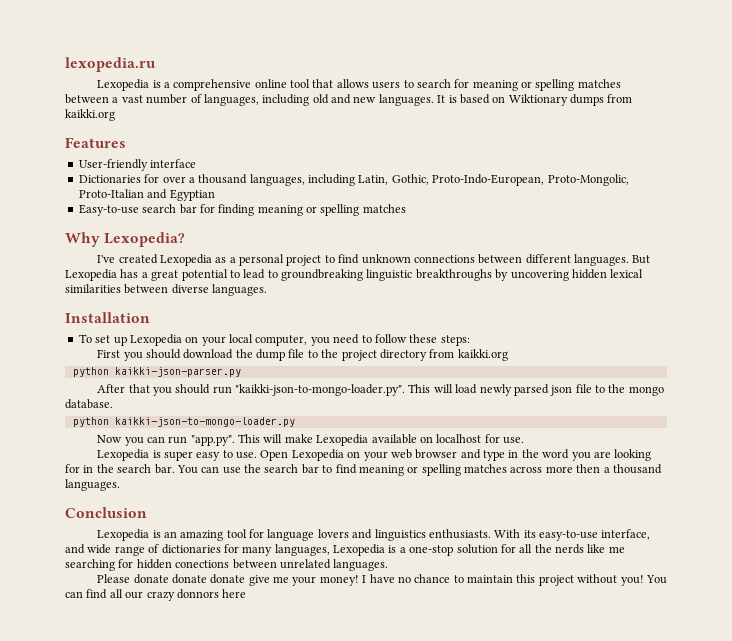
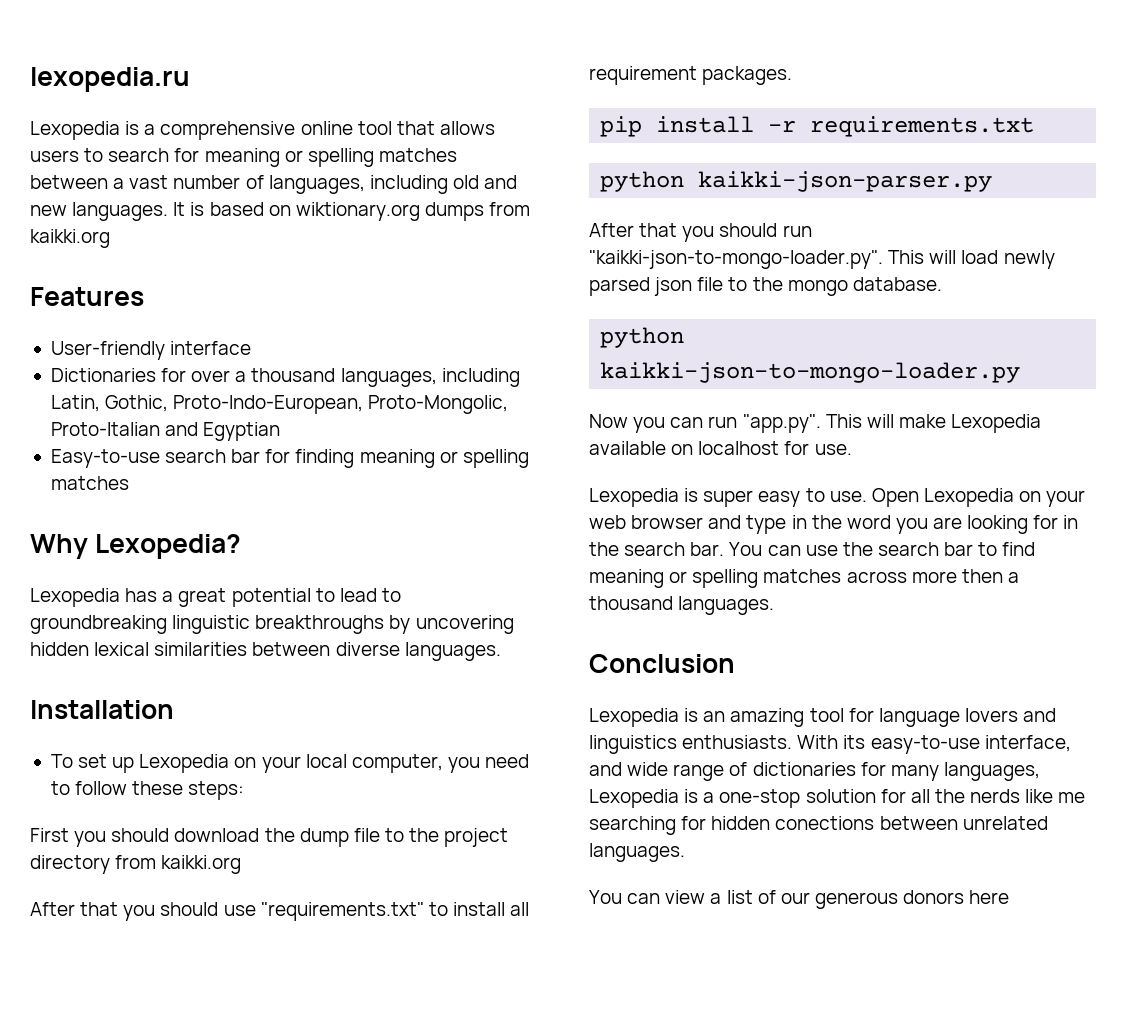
[508,94,568,106] Wiktionary -> [295,202,420,221] wiktionary.org
[97,254,651,266] I've created Lexopedia as a personal project to find unknown connections between different languages. But -> (242, 546) none
(508, 355) none -> [30,902,530,921] [589,66,793,85] [600,116,1035,137] // After that you should use "requirements.txt" to install all requirement packages. // pip install -r requirements.txt
[97,574,667,586] [65,589,219,601] Please donate donate donate give me your money! I have no chance to maintain this project without you! You can find all our crazy donnors -> [589,890,965,909] You can view a list of our generous donors

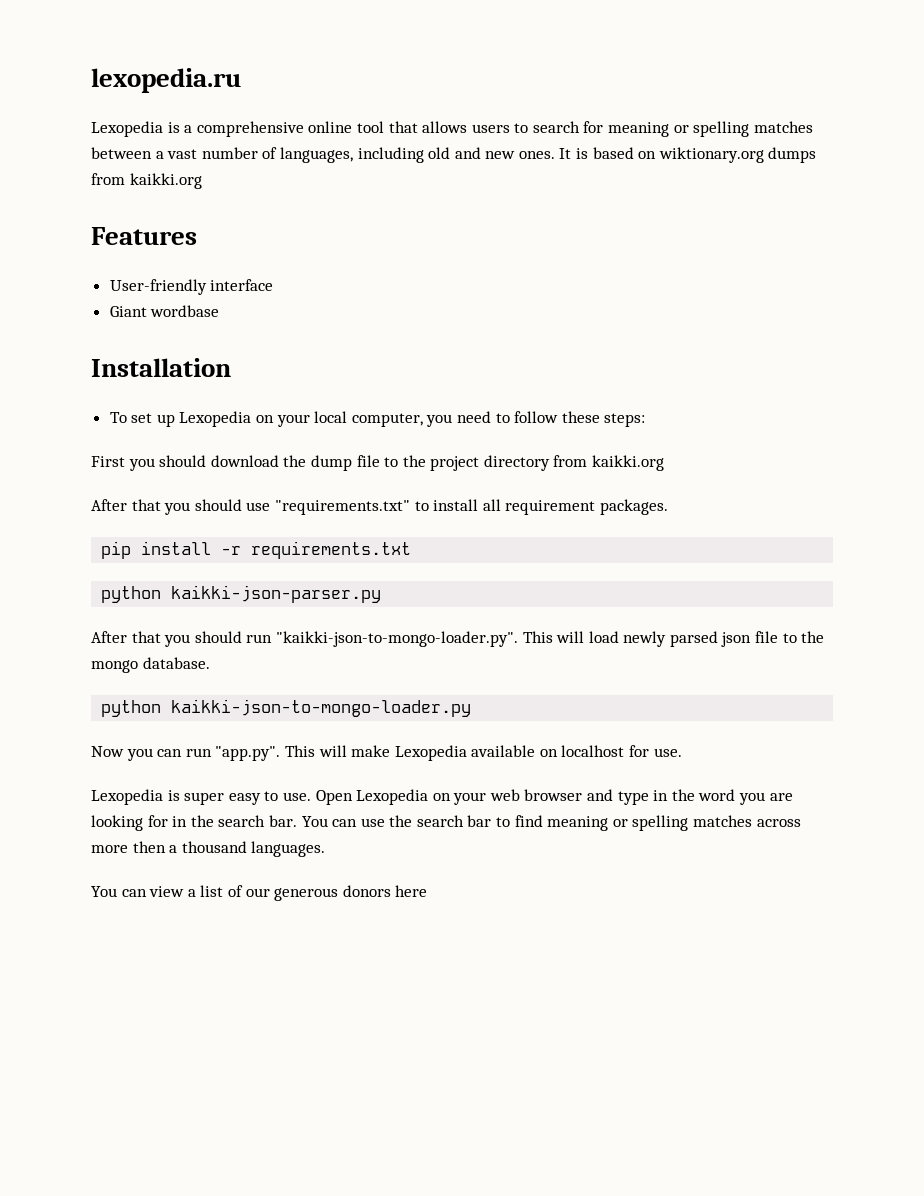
[72,202,169,221] languages. -> [518,151,555,159] ones.
[50,368,520,387] [50,395,509,414] [50,422,281,441] [50,449,529,468] [50,476,129,490] [30,534,242,559] [30,588,401,607] [30,615,514,634] [30,642,501,661] Dictionaries for over a thousand languages, including Latin, Gothic, Proto-Indo-European, Proto-Mongolic, Proto-Italian and Egyptian // Easy-to-use search bar for finding meaning or spelling matches // Why Lexopedia? // Lexopedia has a great potential to lead to groundbreaking linguistic breakthroughs by uncovering hidden lexical similarities between diverse languages. -> [109,305,220,317] Giant wordbase
[589,654,735,673] [589,708,1057,727] [589,735,1071,754] [589,762,1040,781] [589,789,1086,808] [589,816,1048,835] [589,843,685,862] // Conclusion // Lexopedia is an amazing tool for language lovers and linguistics enthusiasts. With its easy-to-use interface, and wide range of dictionaries for many languages, Lexopedia is a one-stop solution for all the nerds like me searching for hidden conections between unrelated languages. -> (326, 849) none

